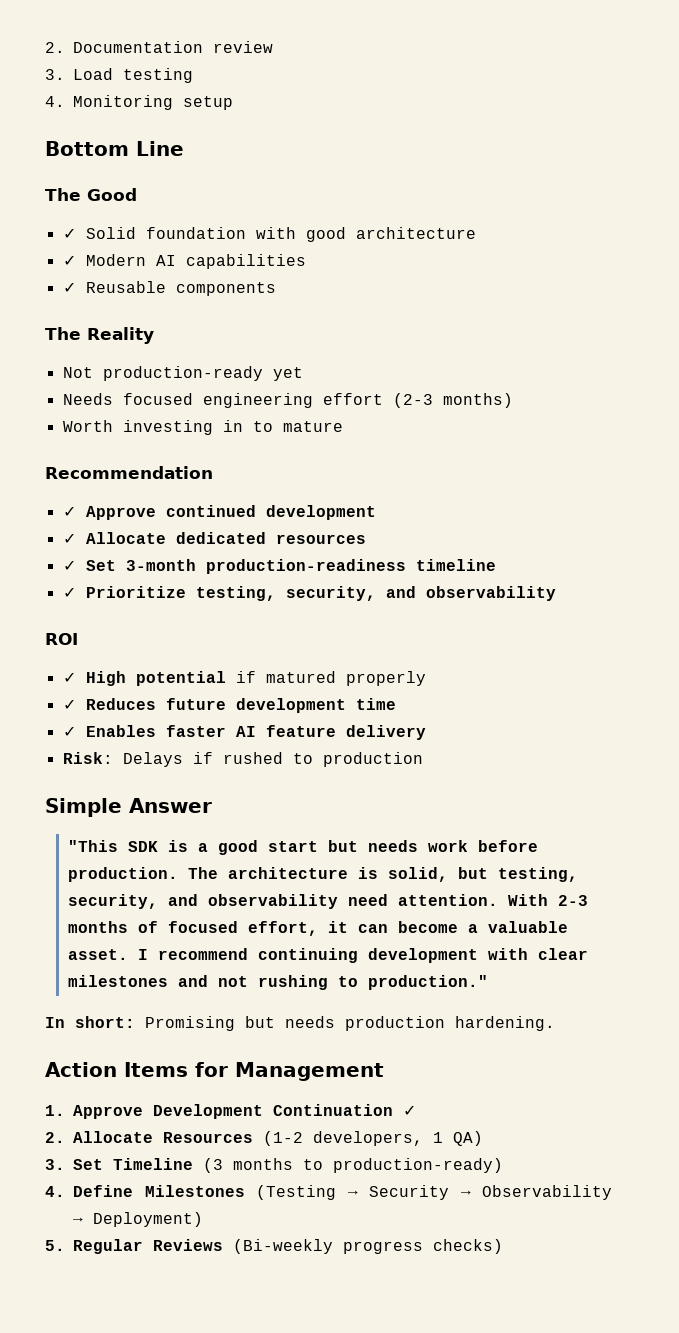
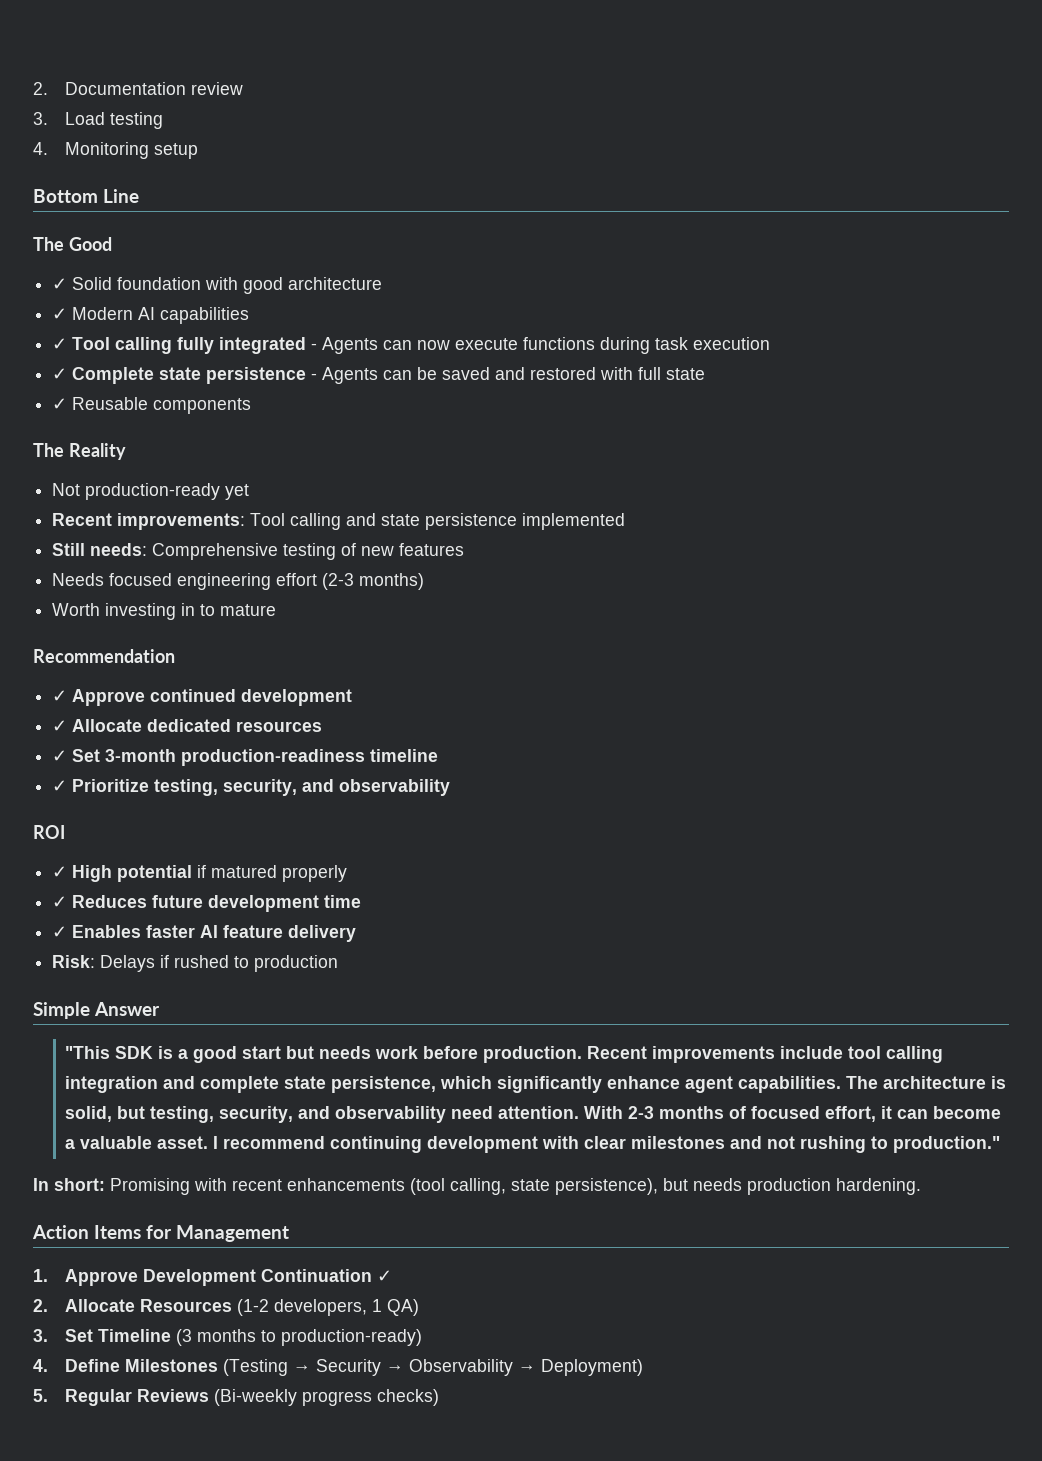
(306, 261) none -> [52,337,771,354] [52,367,706,384] // ✓ Tool calling fully integrated - Agents can now execute functions during task execution // ✓ Complete state persistence - Agents can be saved and restored with full state
(303, 374) none -> [52,513,626,530] [52,543,465,560] // Recent improvements: Tool calling and state persistence implemented // Still needs: Comprehensive testing of new features
(178, 874) none -> [587,1046,944,1063] [65,1076,842,1093] Recent improvements include tool calling integration and complete state persistence, which significantly enhance agent capabilities.
(235, 1023) none -> [194,1178,658,1195] with recent enhancements (tool calling, state persistence),

